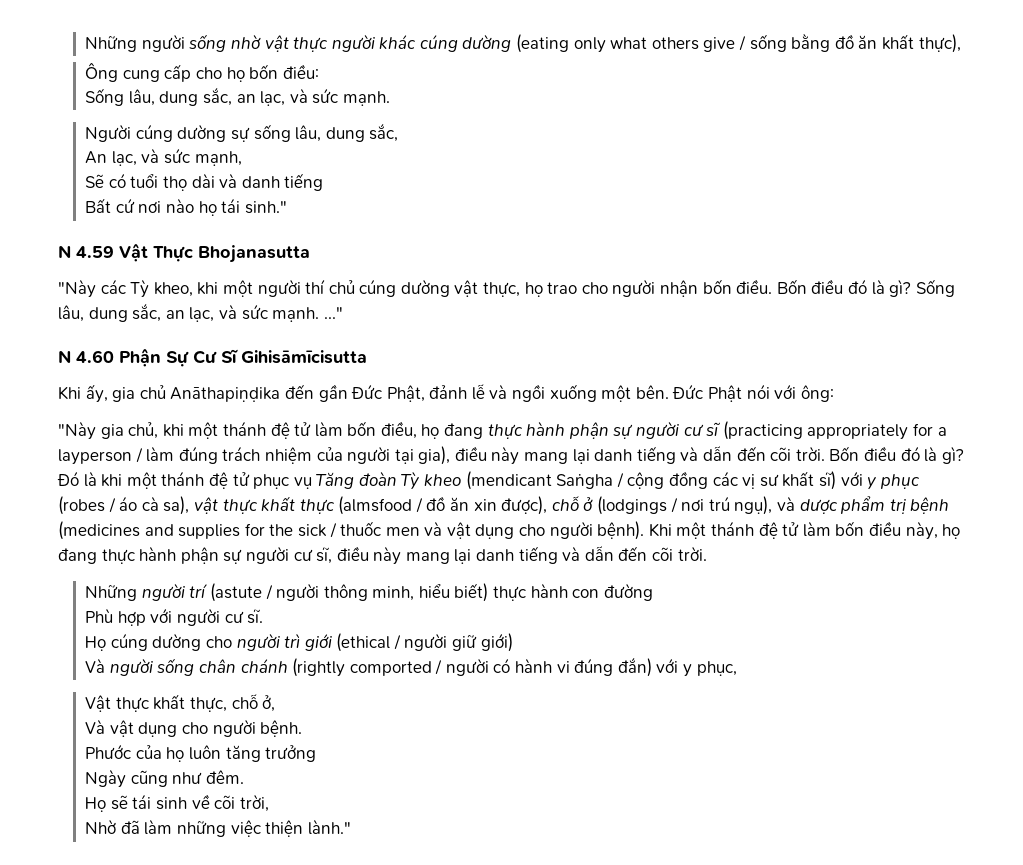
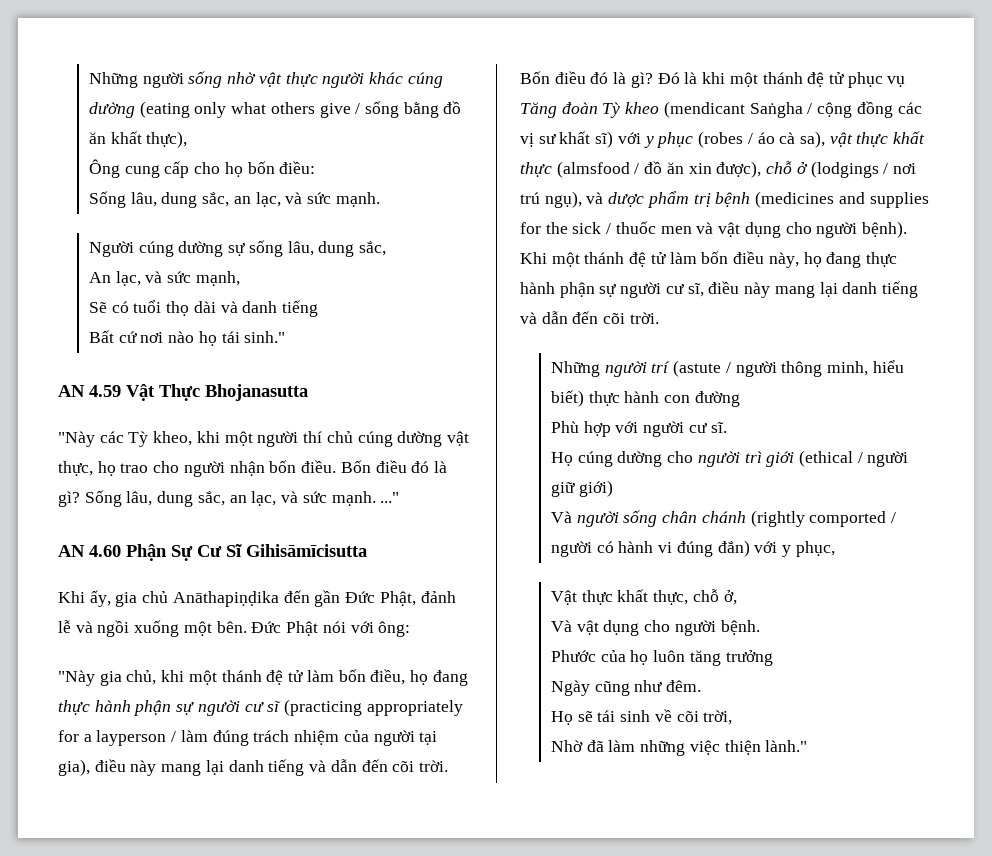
[58,245,71,258] N -> [58,385,85,397] AN
[58,350,71,363] N -> [58,545,85,557] AN

